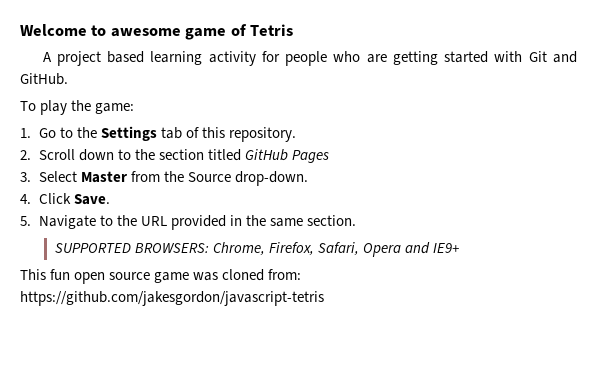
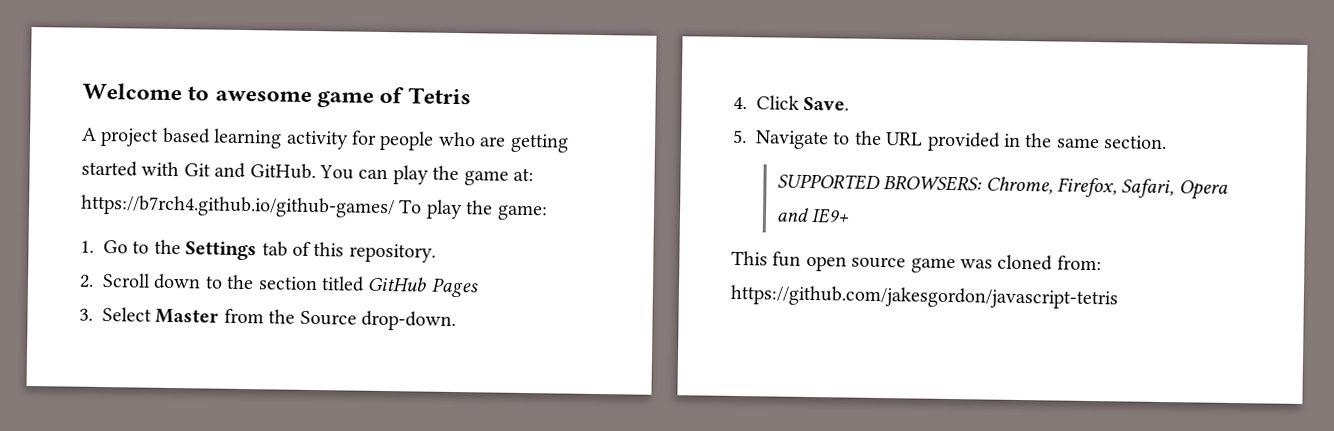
(68, 79) // -> [319,165,534,186] [80,194,395,219] You can play the game at: https://b7rch4.github.io/github-games/

